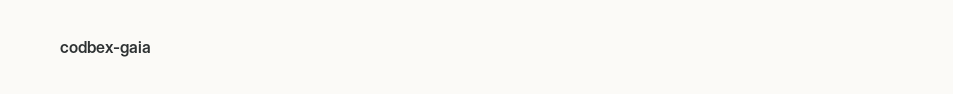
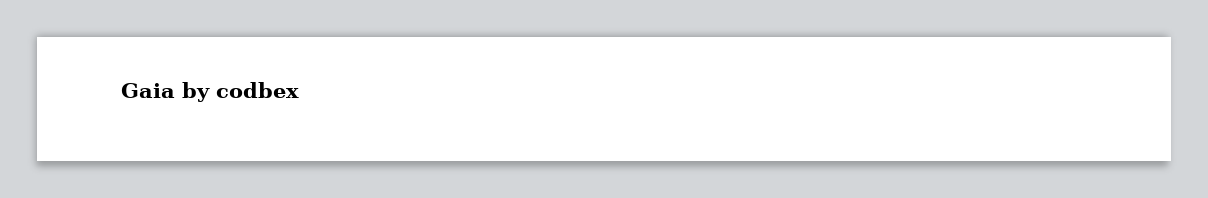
[60,41,151,57] codbex-gaia -> [121,82,299,102] Gaia by codbex

